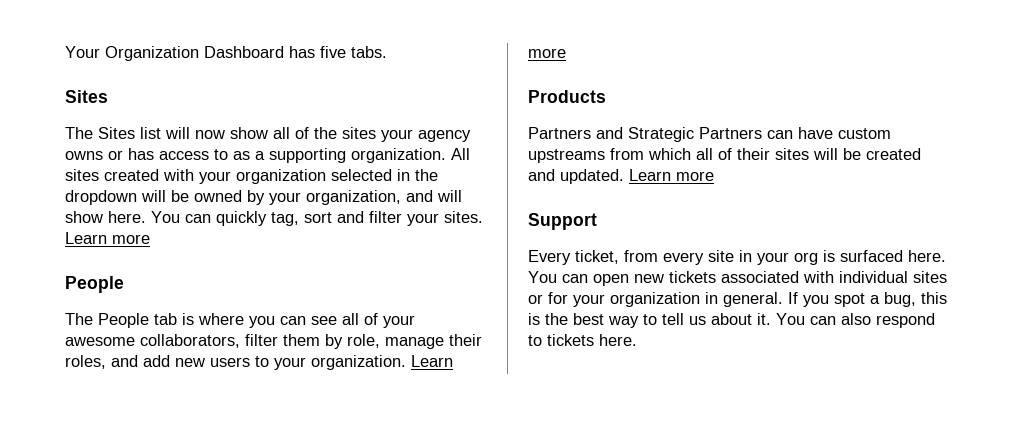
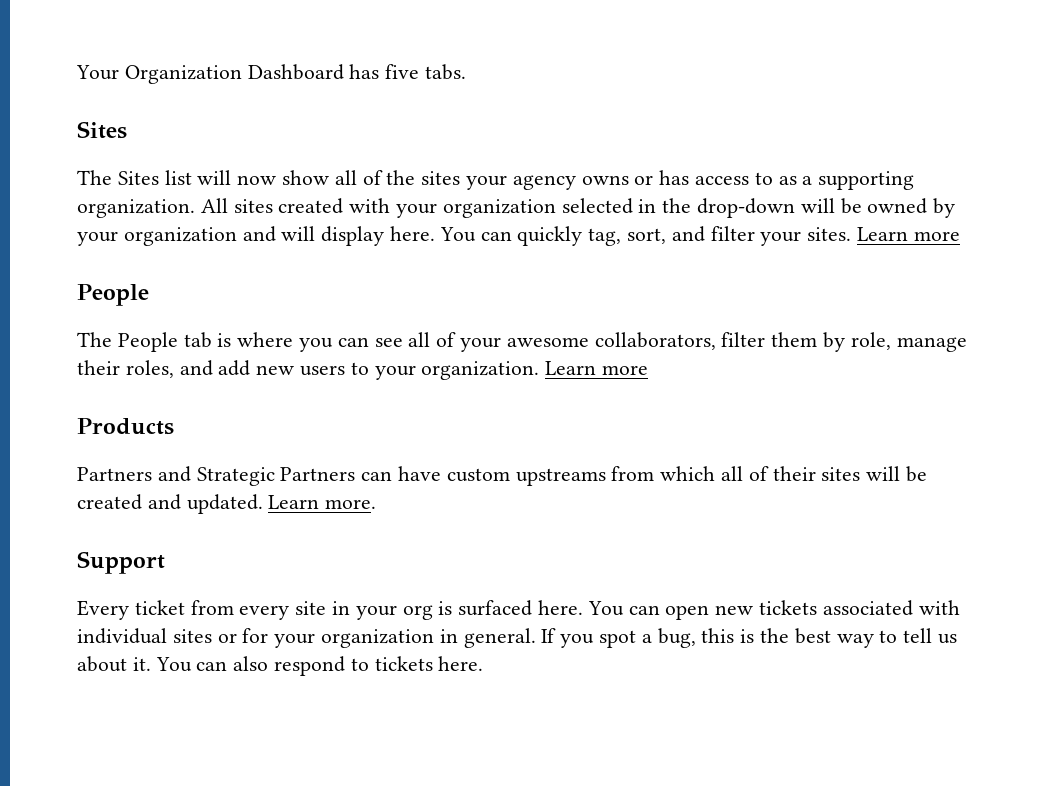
[65,190,137,205] dropdown -> [697,198,796,218] drop-down
[306,190,401,205] organization, -> [123,227,237,246] organization
[65,211,103,223] show -> [321,226,385,246] display
[304,212,332,223] sort -> [627,228,667,244] sort,
[676,171,714,181] more -> [325,499,377,509] more.
[575,250,619,264] ticket, -> [134,600,185,615] ticket

